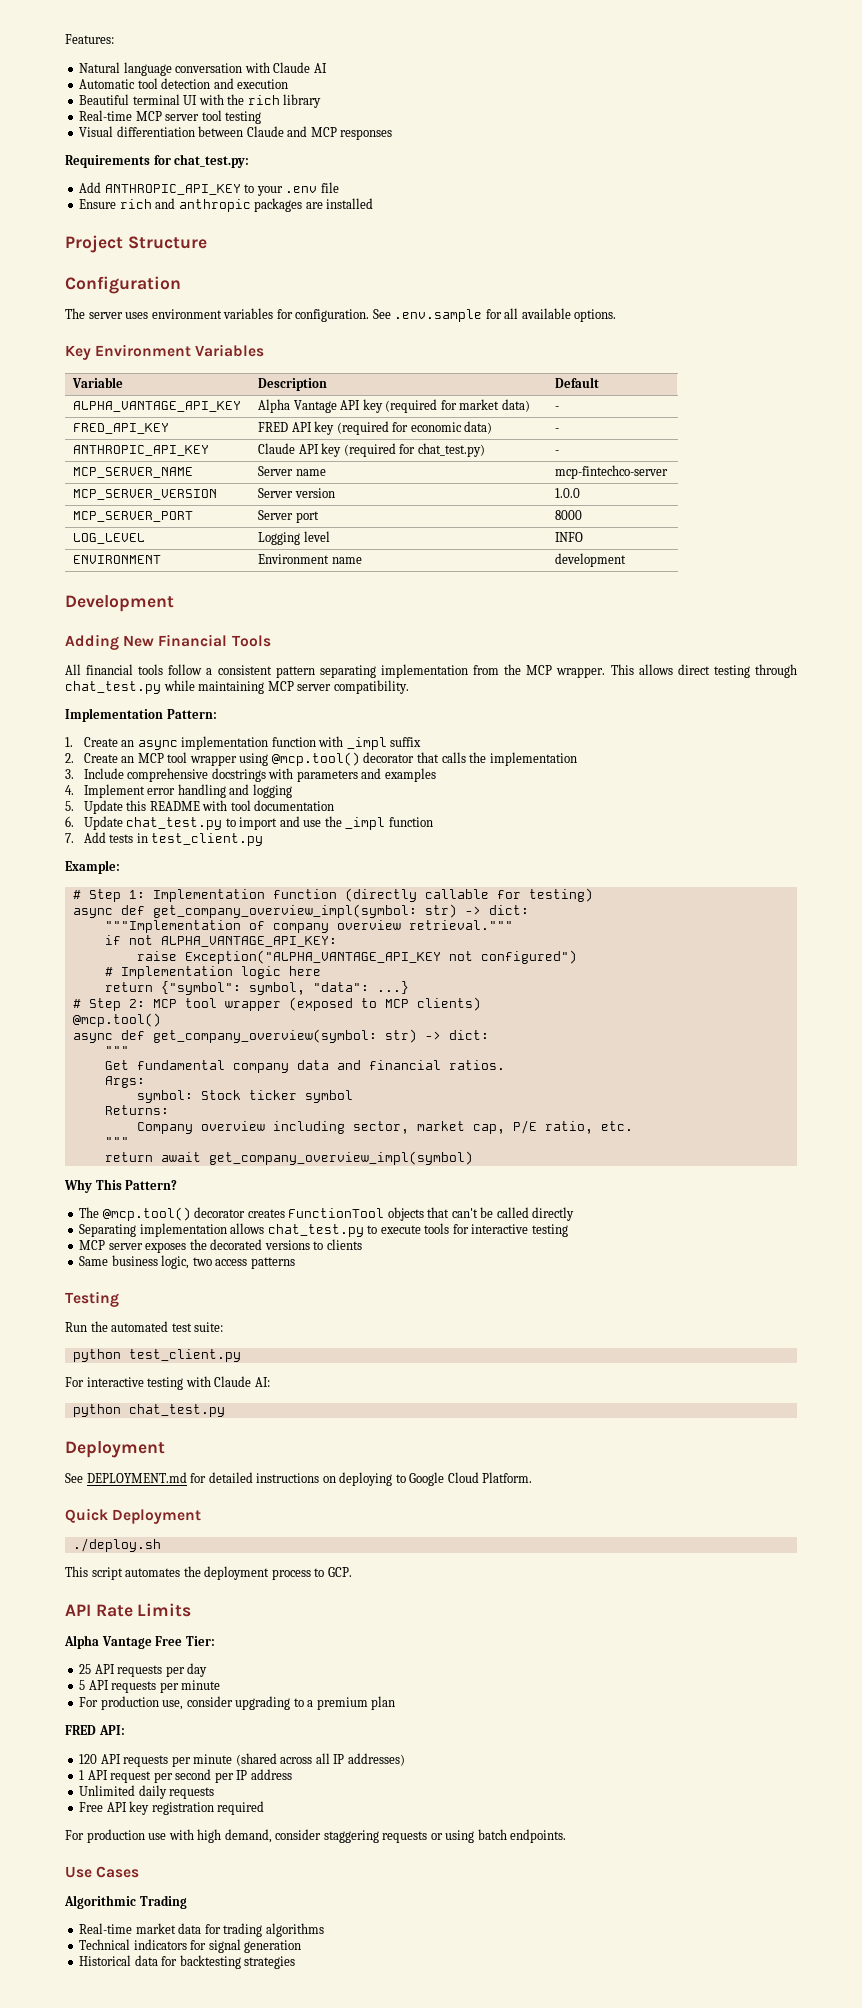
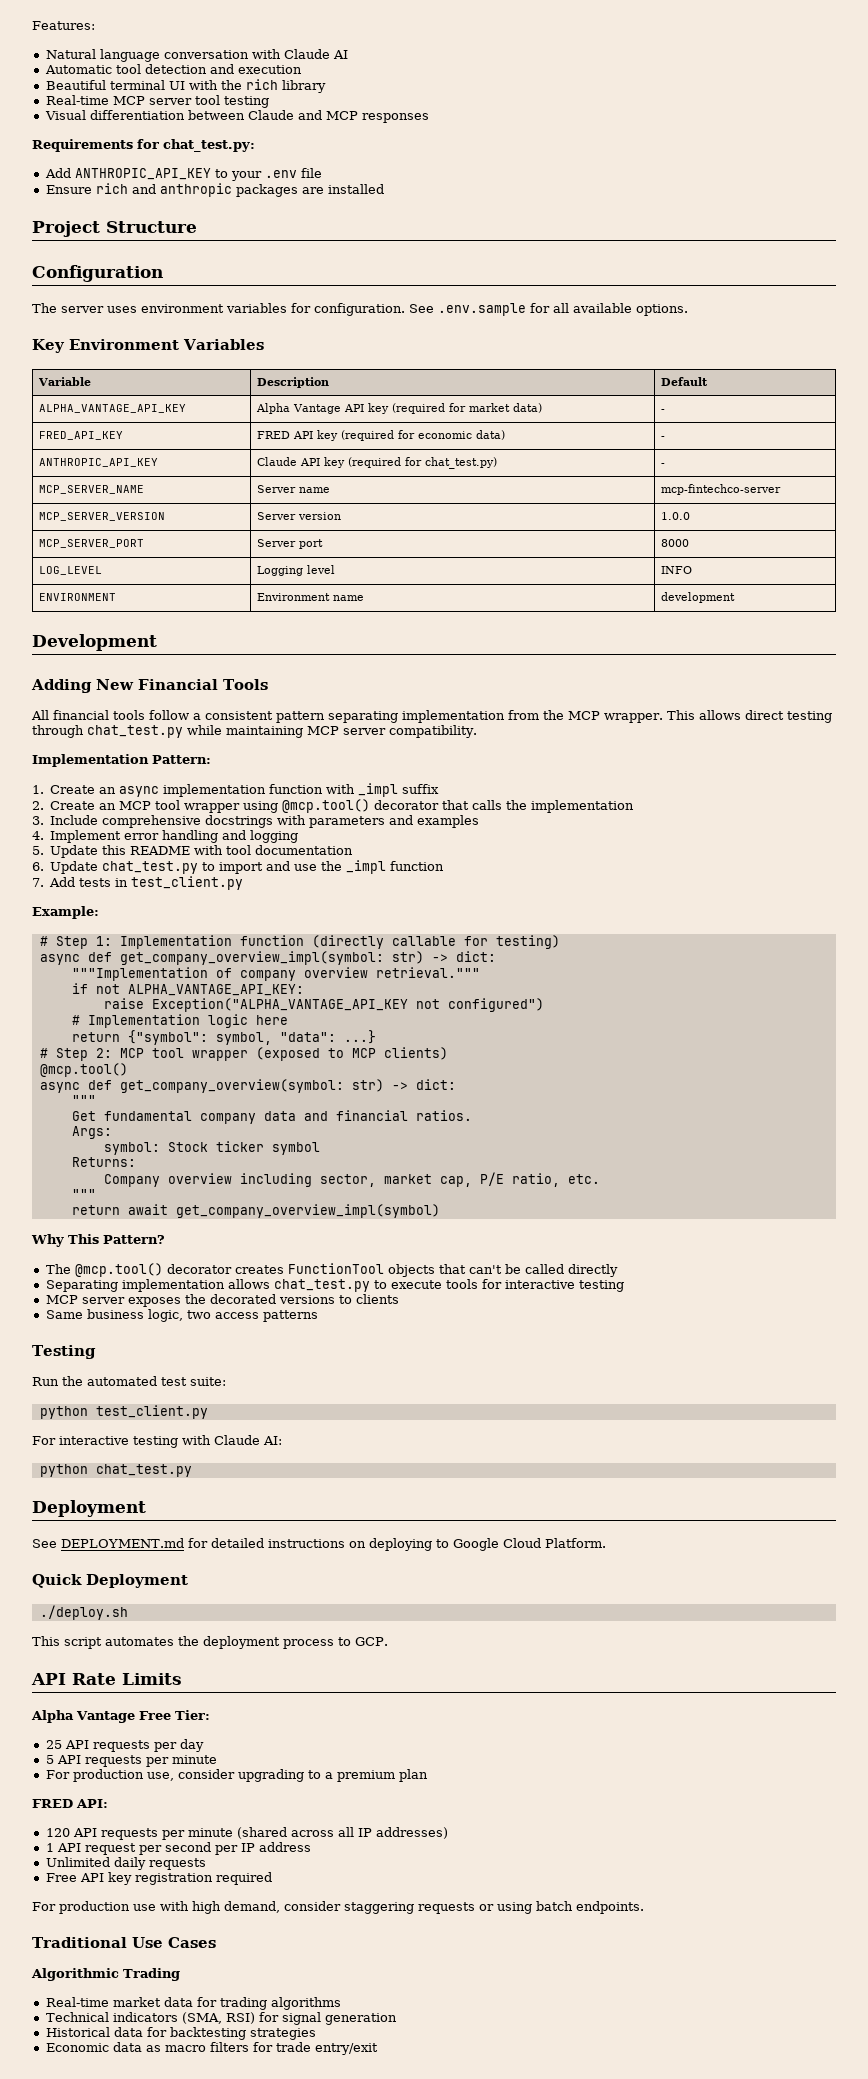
(567, 1836) none -> [32,1937,127,1948] Traditional
(187, 1944) none -> [181,2012,255,2024] (SMA, RSI)
(296, 1962) none -> [45,2042,378,2055] // Economic data as macro filters for trade entry/exit

